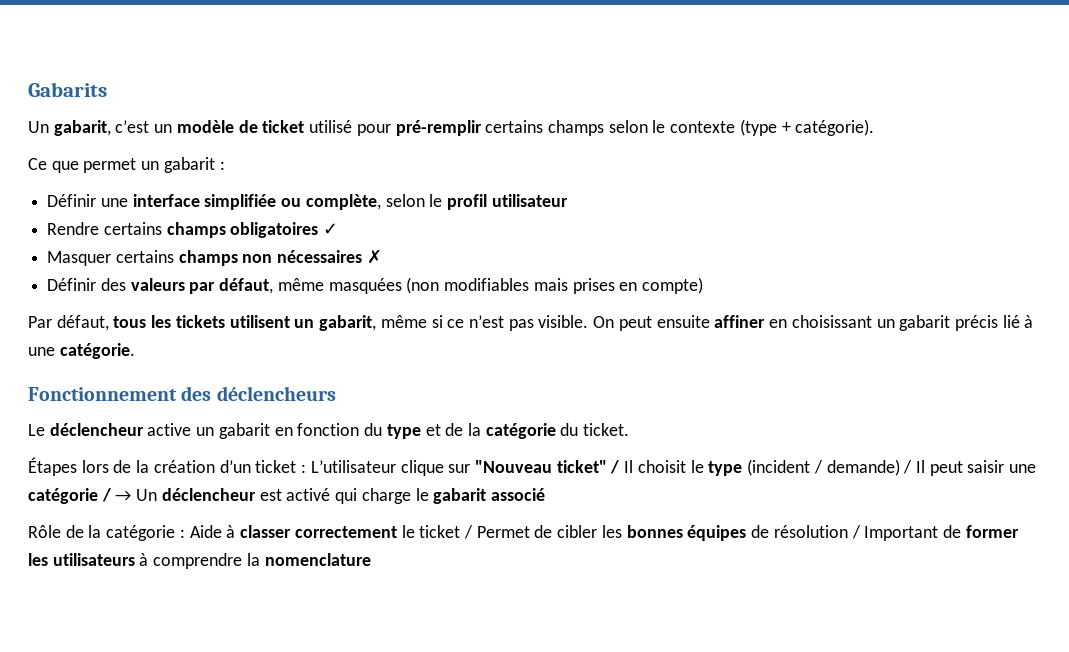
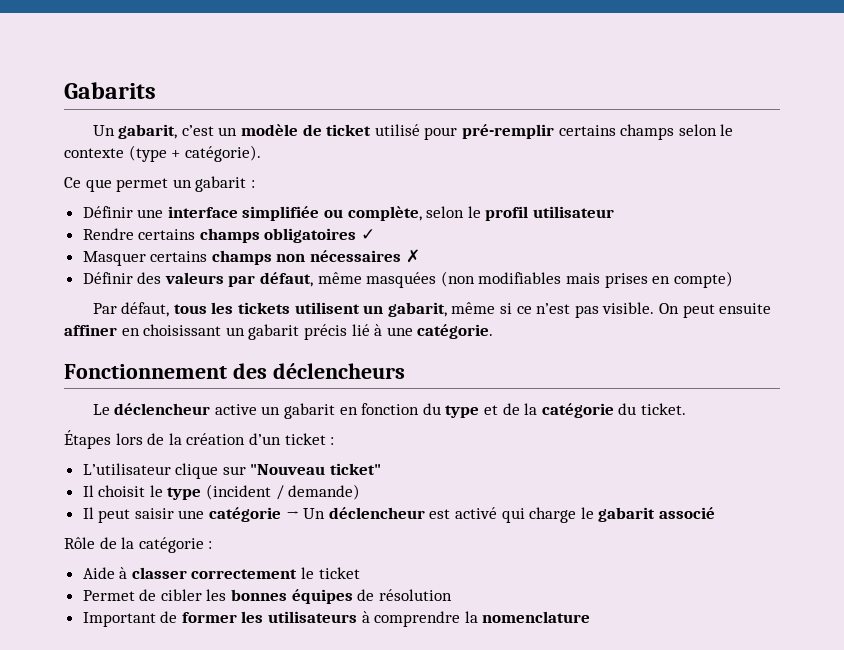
(307, 468) none -> (335, 441) //
[610,460,620,474] / -> (382, 469) //
[903,460,913,474] / -> (361, 492) //
[101,488,111,502] / -> (282, 514) none
(185, 533) none -> (213, 545) //
[463,525,473,539] / -> (360, 573) //
[851,525,861,539] / -> (452, 595) //

